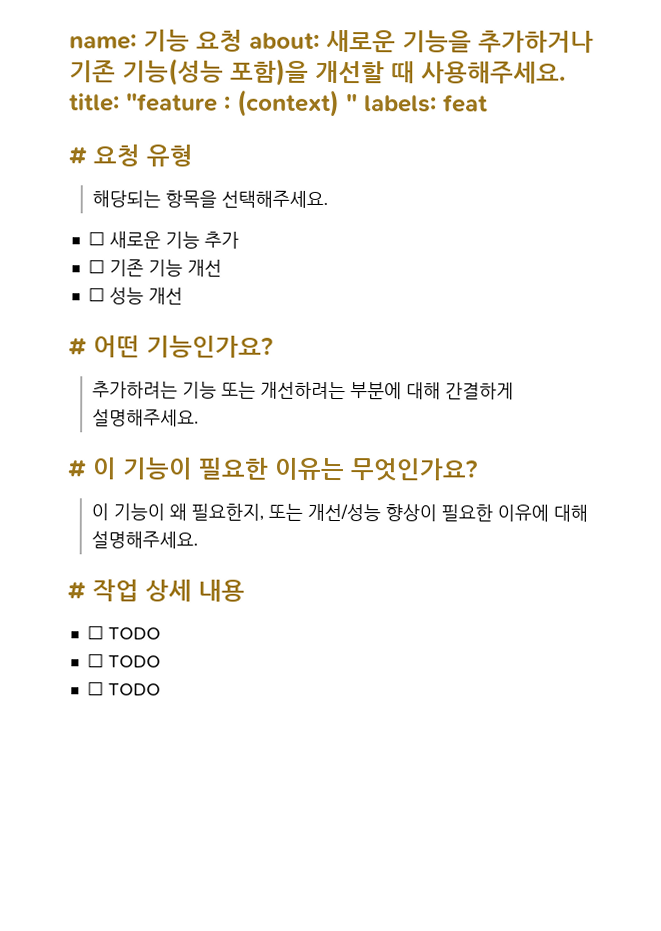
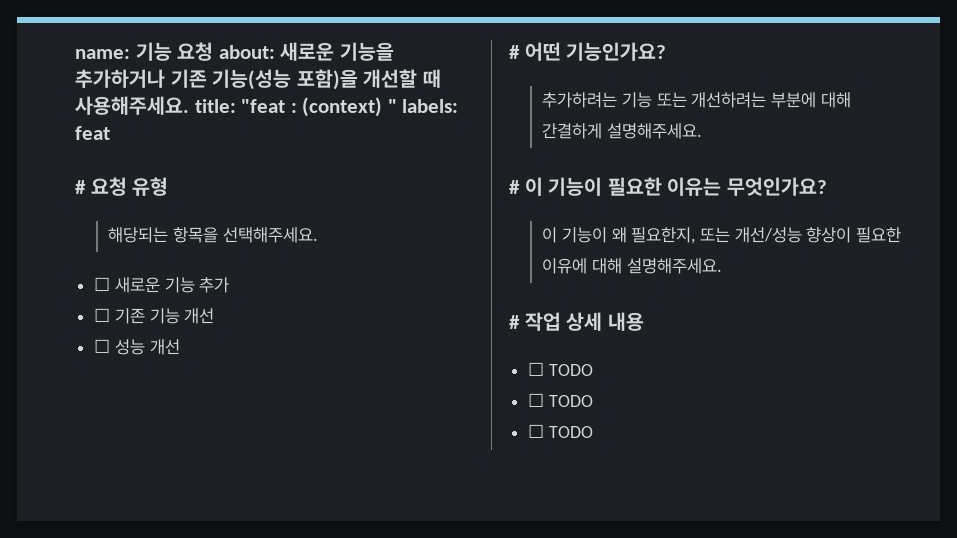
[126,93,218,112] "feature -> [241,99,286,113] "feat

